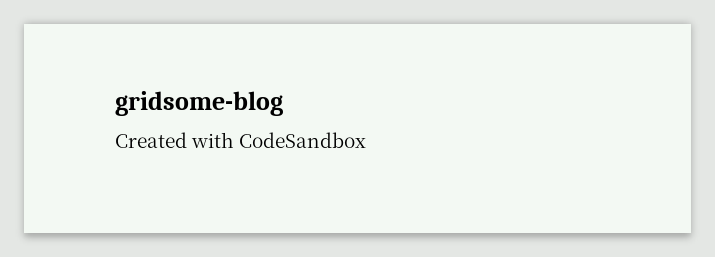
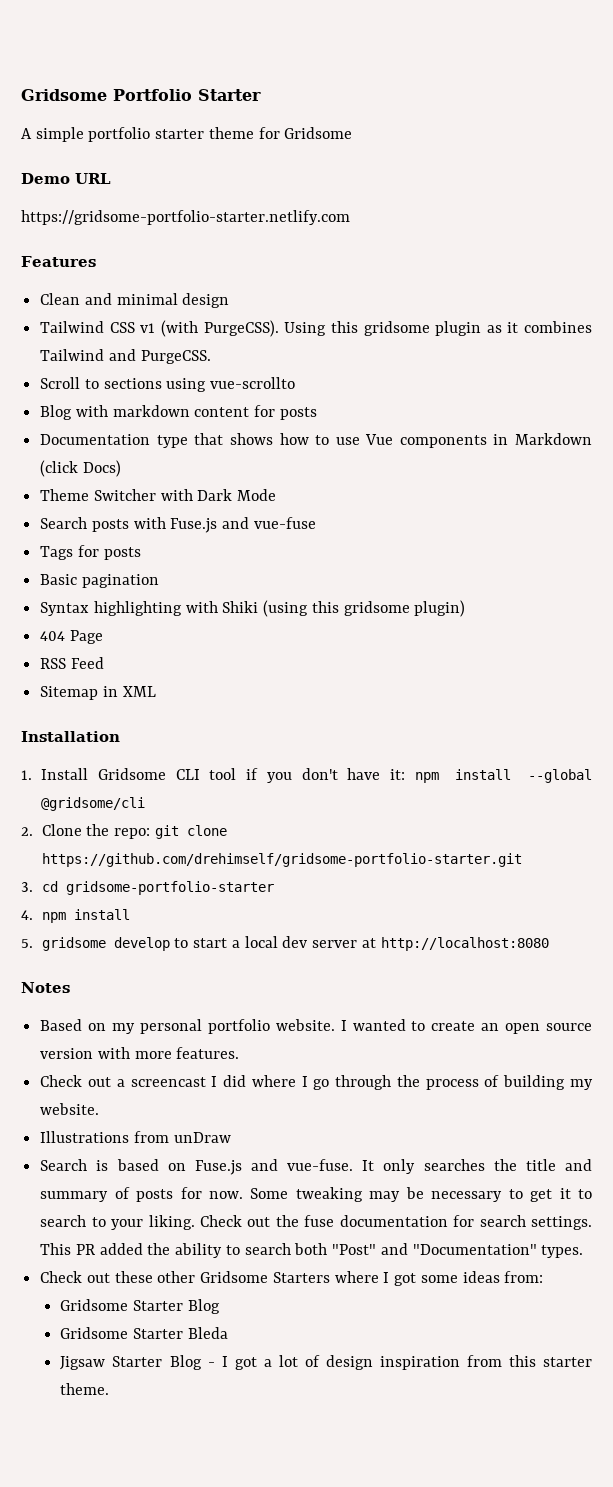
[115,91,283,116] [115,132,367,148] gridsome-blog // Created with CodeSandbox -> [21,89,261,101] [21,127,353,142] [21,173,111,184] [21,210,350,225] [21,256,96,267] [40,293,230,308] [40,320,593,337] [40,349,211,364] [40,377,296,392] [40,405,317,420] [40,433,592,448] [40,460,121,477] [40,489,277,501] [40,517,316,533] [40,545,141,560] [40,574,159,588] [40,600,466,617] [40,630,103,644] [40,657,104,669] [40,686,156,700] [21,731,120,742] [21,768,592,783] [41,797,146,811] [21,824,227,839] [41,853,522,867] [21,881,274,895] [21,909,130,923] [21,936,549,951] [21,982,70,993] [40,1019,592,1034] [40,1047,240,1059] [40,1075,594,1090] [40,1103,100,1115] [40,1131,231,1143] [40,1159,592,1175] [40,1187,592,1202] [40,1215,592,1230] [40,1243,584,1258] [40,1271,544,1286] [60,1299,220,1314] [60,1327,228,1339] [60,1355,592,1370] [60,1383,110,1395] Gridsome Portfolio Starter // A simple portfolio starter theme for Gridsome // Demo URL // https://gridsome-portfolio-starter.netlify.com // Features // Clean and minimal design // Tailwind CSS v1 (with PurgeCSS). Using this gridsome plugin as it combines Tailwind and PurgeCSS. // Scroll to sections using vue-scrollto // Blog with markdown content for posts // Documentation type that shows how to use Vue components in Markdown (click Docs) // Theme Switcher with Dark Mode // Search posts with Fuse.js and vue-fuse // Tags for posts // Basic pagination // Syntax highlighting with Shiki (using this gridsome plugin) // 404 Page // RSS Feed // Sitemap in XML // Installation // 1. Install Gridsome CLI tool if you don't have it: npm install --global @gridsome/cli // 2. Clone the repo: git clone https://github.com/drehimself/gridsome-portfolio-starter.git // 3. cd gridsome-portfolio-starter // 4. npm install // 5. gridsome develop to start a local dev server at http://localhost:8080 // Notes // Based on my personal portfolio website. I wanted to create an open source version with more features. // Check out a screencast I did where I go through the process of building my website. // Illustrations from unDraw // Search is based on Fuse.js and vue-fuse. It only searches the title and summary of posts for now. Some tweaking may be necessary to get it to search to your liking. Check out the fuse documentation for search settings. This PR added the ability to search both "Post" and "Documentation" types. // Check out these other Gridsome Starters where I got some ideas from: // Gridsome Starter Blog // Gridsome Starter Bleda // Jigsaw Starter Blog - I got a lot of design inspiration from this starter theme.

